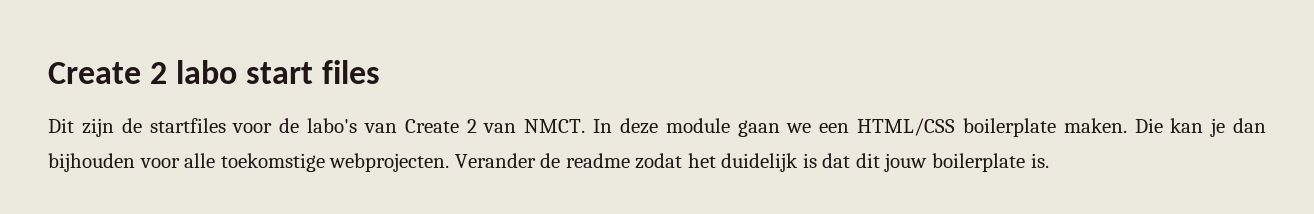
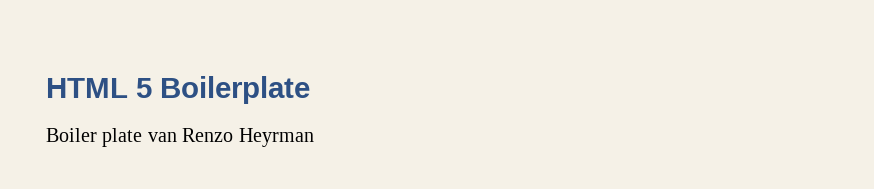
[48,60,381,84] [48,118,1266,137] [48,153,1049,172] Create 2 labo start files // Dit zijn de startfiles voor de labo's van Create 2 van NMCT. In deze module gaan we een HTML/CSS boilerplate maken. Die kan je dan bijhouden voor alle toekomstige webprojecten. Verander de readme zodat het duidelijk is dat dit jouw boilerplate is. -> [46,76,310,104] [46,128,314,147] HTML 5 Boilerplate // Boiler plate van Renzo Heyrman

